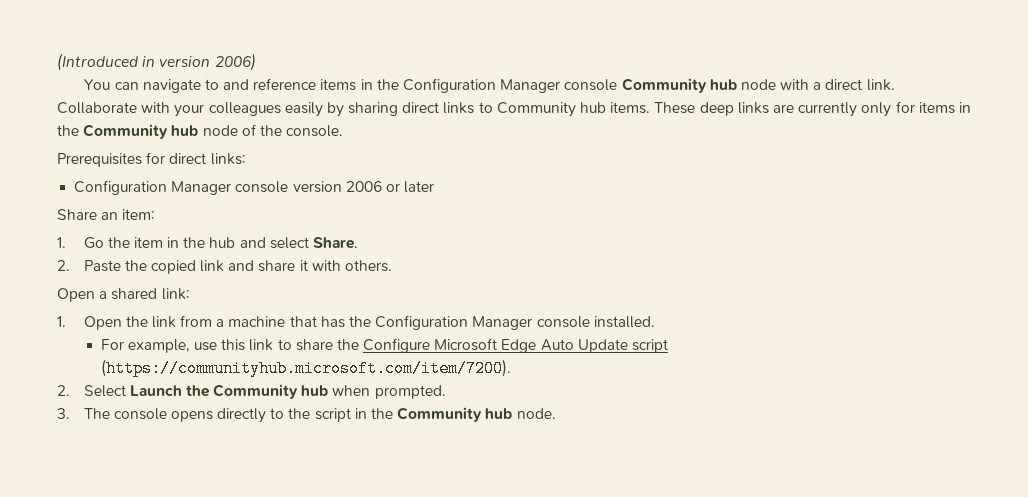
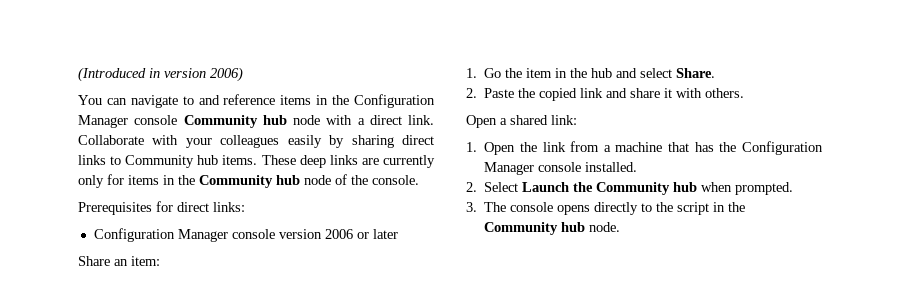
[100,338,668,353] [100,359,511,377] // For example, use this link to share the Configure Microsoft Edge Auto Update script (https://communityhub.microsoft.com/item/7200). -> (638, 167) none

